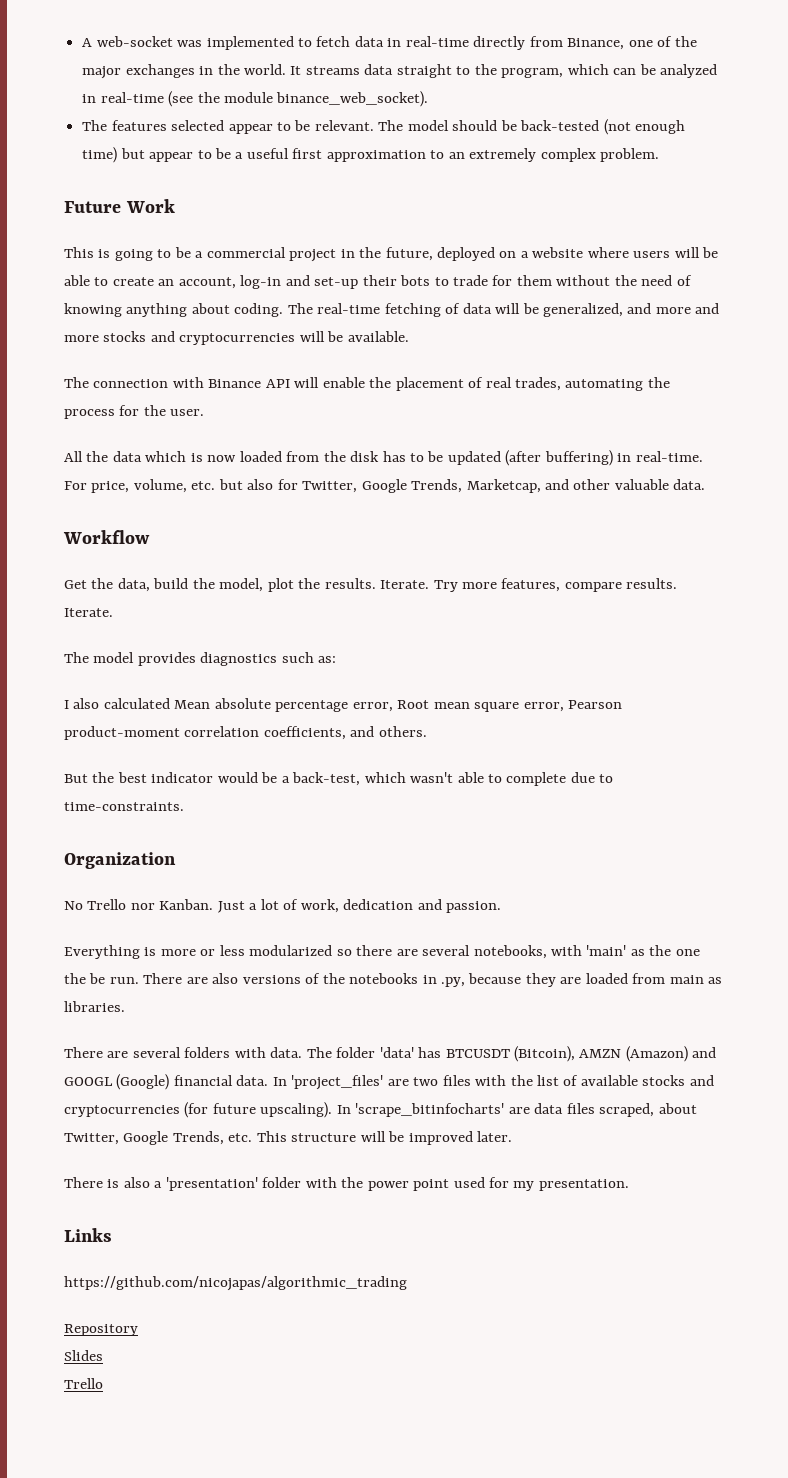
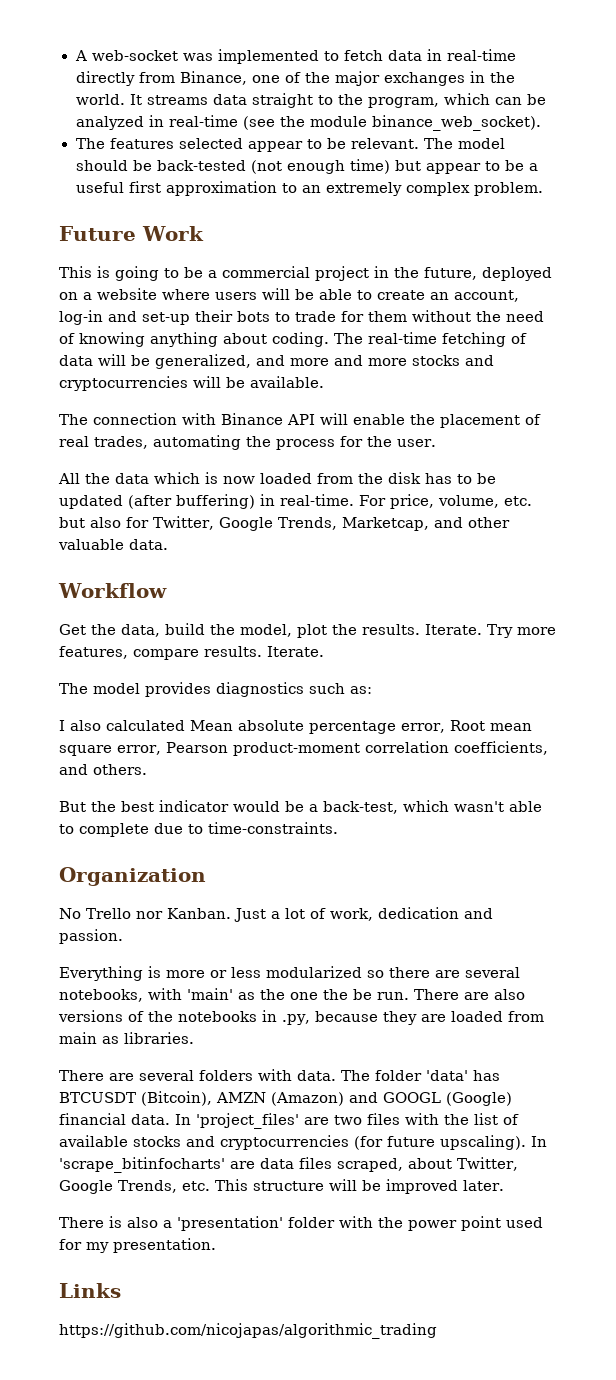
[64,1324,138,1336] [64,1350,103,1361] [64,1378,103,1389] // Repository // Slides // Trello -> (437, 1331) none

